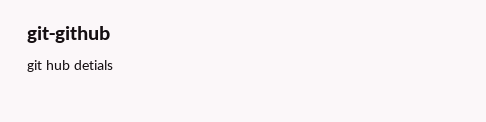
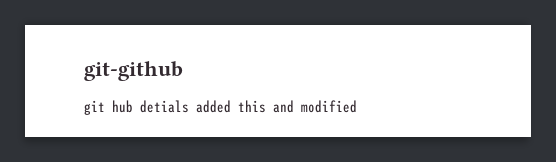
(113, 65) none -> [196,100,357,113] added this and modified

